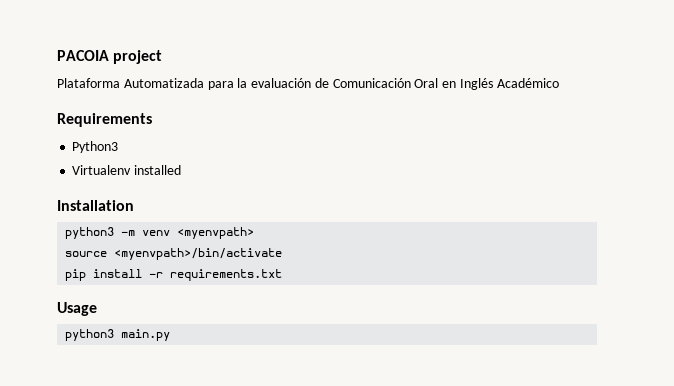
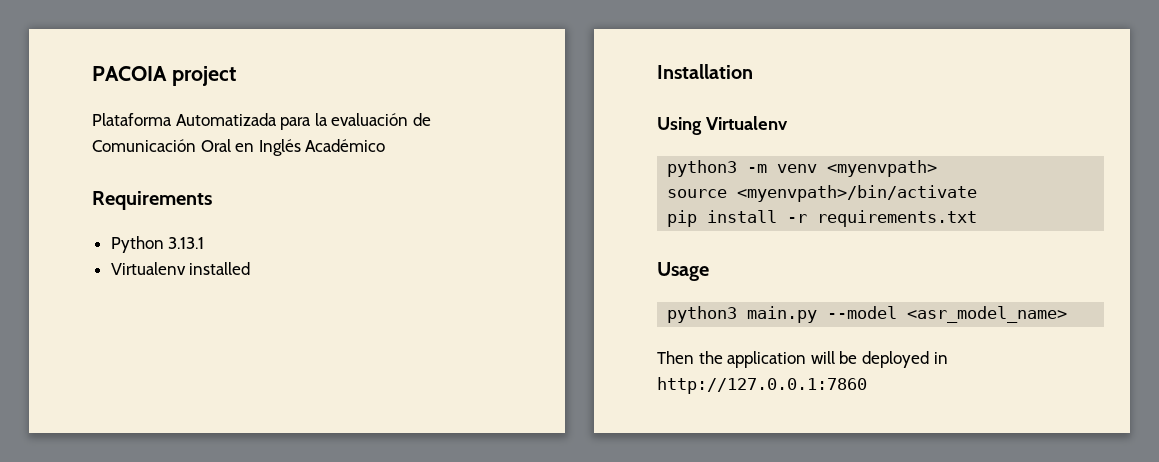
[72,141,119,153] Python3 -> [110,236,205,253] Python 3.13.1
(134, 205) none -> [657,116,788,135] // Using Virtualenv
(171, 335) none -> [827,306,1068,323] [657,351,948,368] [657,377,867,394] --model <asr_model_name> // Then the application will be deployed in http://127.0.0.1:7860

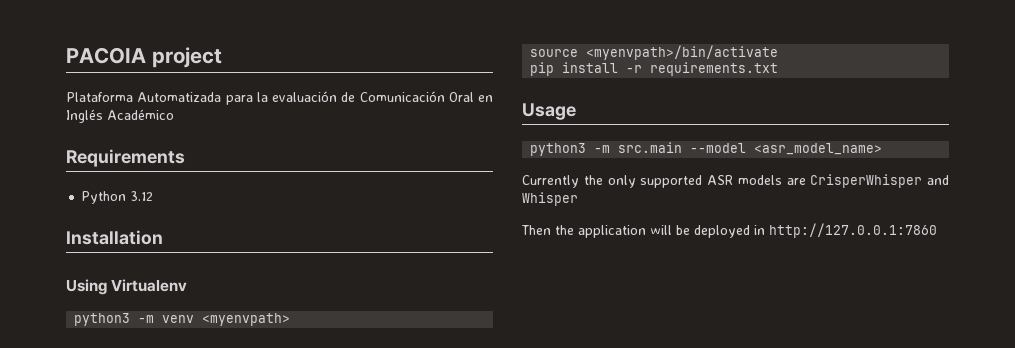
[168,237,205,249] [110,262,251,275] 3.13.1 // Virtualenv installed -> [130,191,154,201] 3.12
[747,306,818,323] main.py -> [594,142,683,153] -m src.main
(1068, 314) none -> [522,174,949,188] [522,192,578,206] // Currently the only supported ASR models are CrisperWhisper and Whisper

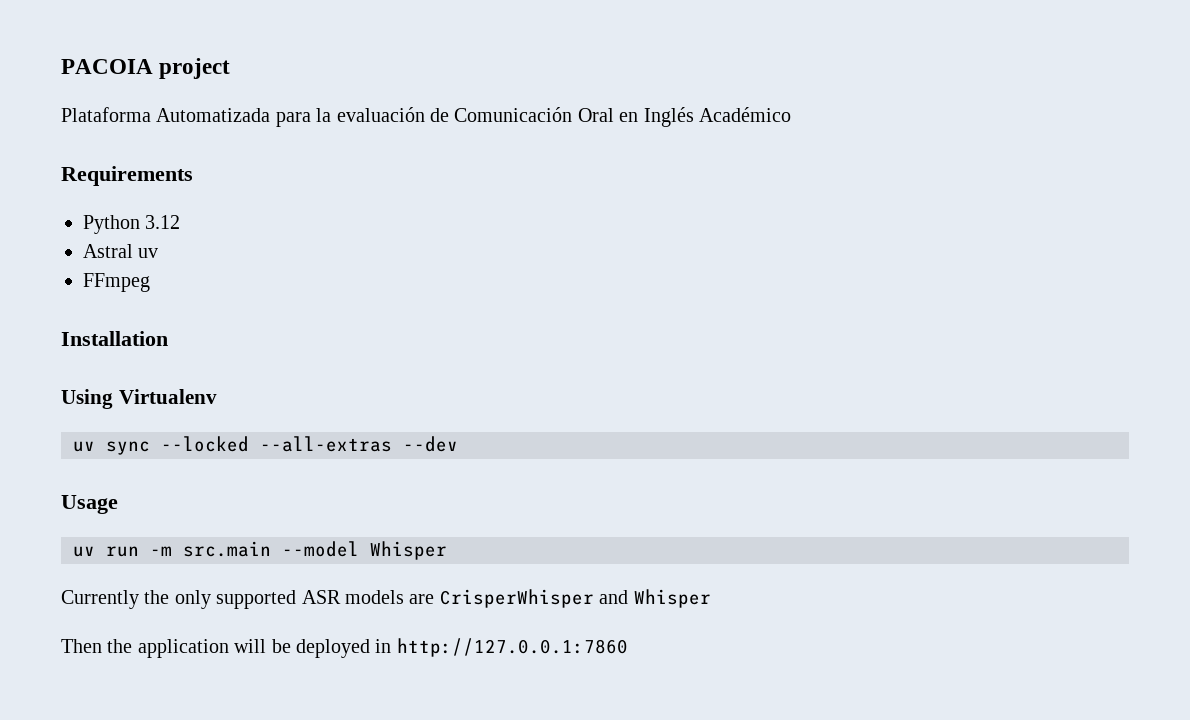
(154, 196) none -> [83,244,159,258] [83,273,150,292] // Astral uv // FFmpeg
[74,313,291,326] [530,45,779,60] [530,62,779,76] python3 -m venv <myenvpath> // source <myenvpath>/bin/activate // pip install -r requirements.txt -> [73,436,458,455] uv sync --locked --all-extras --dev
[530,143,587,156] python3 -> [73,546,139,557] uv run
[754,143,883,155] <asr_model_name> -> [370,541,447,560] Whisper

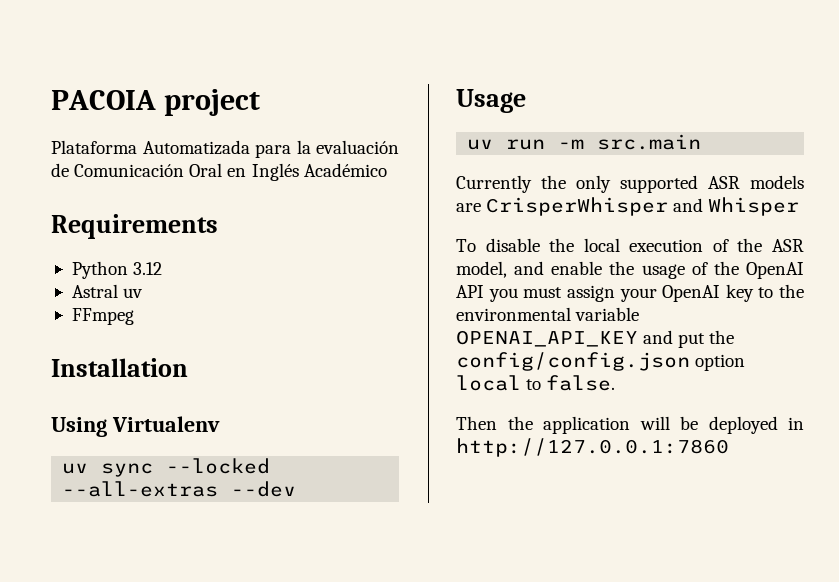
[282,541,447,560] --model Whisper -> (702, 142) none
(711, 598) none -> [456,238,804,252] [456,261,804,279] [456,284,804,302] [456,307,640,321] [456,330,735,348] [456,352,746,371] [456,375,616,391] // To disable the local execution of the ASR model, and enable the usage of the OpenAI API you must assign your OpenAI key to the environmental variable OPENAI_API_KEY and put the config/config.json option local to false.

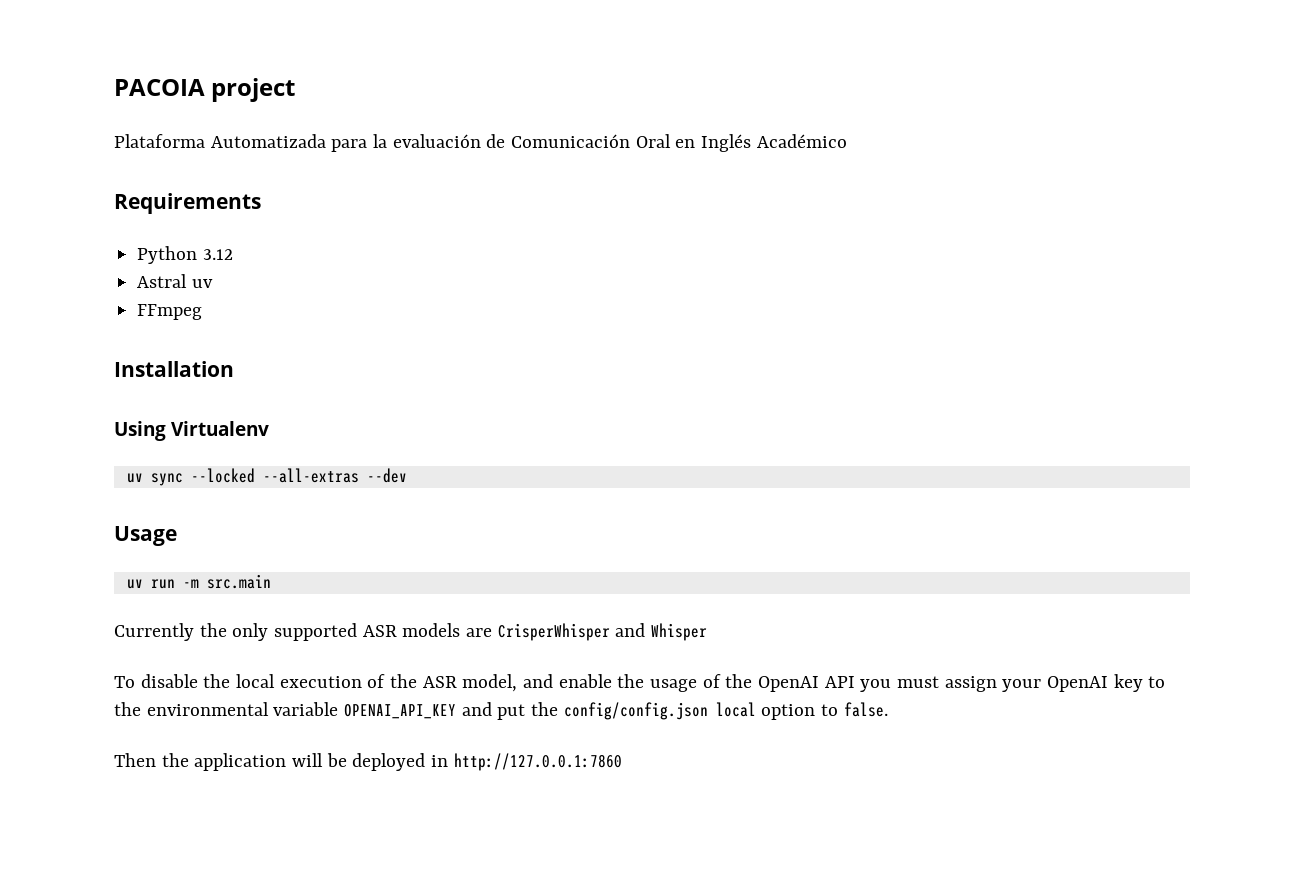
[695,354,746,371] [456,375,521,391] option local -> [715,702,816,720] local option

